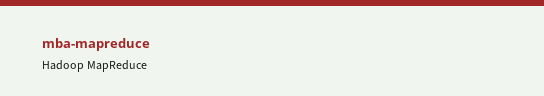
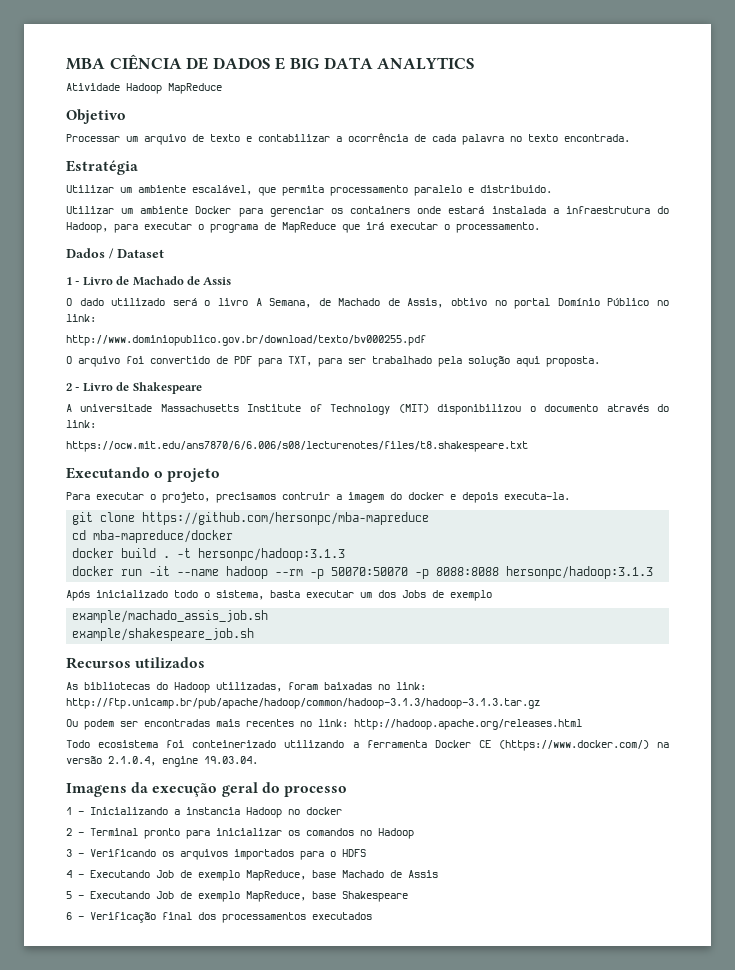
[42,38,150,51] [42,60,148,72] mba-mapreduce // Hadoop MapReduce -> [66,54,476,70] [66,83,222,94] [66,109,126,124] [66,133,630,145] [66,160,138,175] [66,185,552,196] [66,206,669,217] [66,222,540,233] [66,248,164,259] [66,276,232,286] [66,298,669,309] [66,314,96,322] [66,335,426,346] [66,356,600,367] [66,382,202,394] [66,404,669,415] [66,420,96,428] [66,441,528,452] [66,467,221,482] [66,492,570,503] [72,512,430,525] [72,530,234,543] [72,548,346,561] [72,566,654,579] [66,590,492,601] [72,610,269,623] [72,628,255,641] [66,657,206,669] [66,682,426,693] [66,698,540,709] [66,719,582,730] [66,740,670,751] [66,756,258,767] [66,782,347,797] [66,807,342,818] [66,828,414,839] [66,849,366,860] [66,870,438,881] [66,891,408,902] [66,912,372,923] MBA CIÊNCIA DE DADOS E BIG DATA ANALYTICS // Atividade Hadoop MapReduce // Objetivo // Processar um arquivo de texto e contabilizar a ocorrência de cada palavra no texto encontrada. // Estratégia // Utilizar um ambiente escalável, que permita processamento paralelo e distribuido. // Utilizar um ambiente Docker para gerenciar os containers onde estará instalada a infraestrutura do Hadoop, para executar o programa de MapReduce que irá executar o processamento. // Dados / Dataset // 1 - Livro de Machado de Assis // O dado utilizado será o livro A Semana, de Machado de Assis, obtivo no portal Domínio Público no link: // http://www.dominiopublico.gov.br/download/texto/bv000255.pdf // O arquivo foi convertido de PDF para TXT, para ser trabalhado pela solução aqui proposta. // 2 - Livro de Shakespeare // A universitade Massachusetts Institute of Technology (MIT) disponibilizou o documento através do link: // https://ocw.mit.edu/ans7870/6/6.006/s08/lecturenotes/files/t8.shakespeare.txt // Executando o projeto // Para executar o projeto, precisamos contruir a imagem do docker e depois executa-la. // git clone https://github.com/hersonpc/mba-mapreduce // cd mba-mapreduce/docker // docker build . -t hersonpc/hadoop:3.1.3 // docker run -it --name hadoop --rm -p 50070:50070 -p 8088:8088 hersonpc/hadoop:3.1.3 // Após inicializado todo o sistema, basta executar um dos Jobs de exemplo // example/machado_assis_job.sh // example/shakespeare_job.sh // Recursos utilizados // As bibliotecas do Hadoop utilizadas, foram baixadas no link: http://ftp.unicamp.br/pub/apache/hadoop/common/hadoop-3.1.3/hadoop-3.1.3.tar.gz // Ou podem ser encontradas mais recentes no link: http://hadoop.apache.org/releases.html // Todo ecosistema foi conteinerizado utilizando a ferramenta Docker CE (https://www.docker.com/) na versão 2.1.0.4, engine 19.03.04. // Imagens da execução geral do processo // 1 - Inicializando a instancia Hadoop no docker // 2 - Terminal pronto para inicializar os comandos no Hadoop // 3 - Verificando os arquivos importados para o HDFS // 4 - Executando Job de exemplo MapReduce, base Machado de Assis // 5 - Executando Job de exemplo MapReduce, base Shakespeare // 6 - Verificação final dos processamentos executados

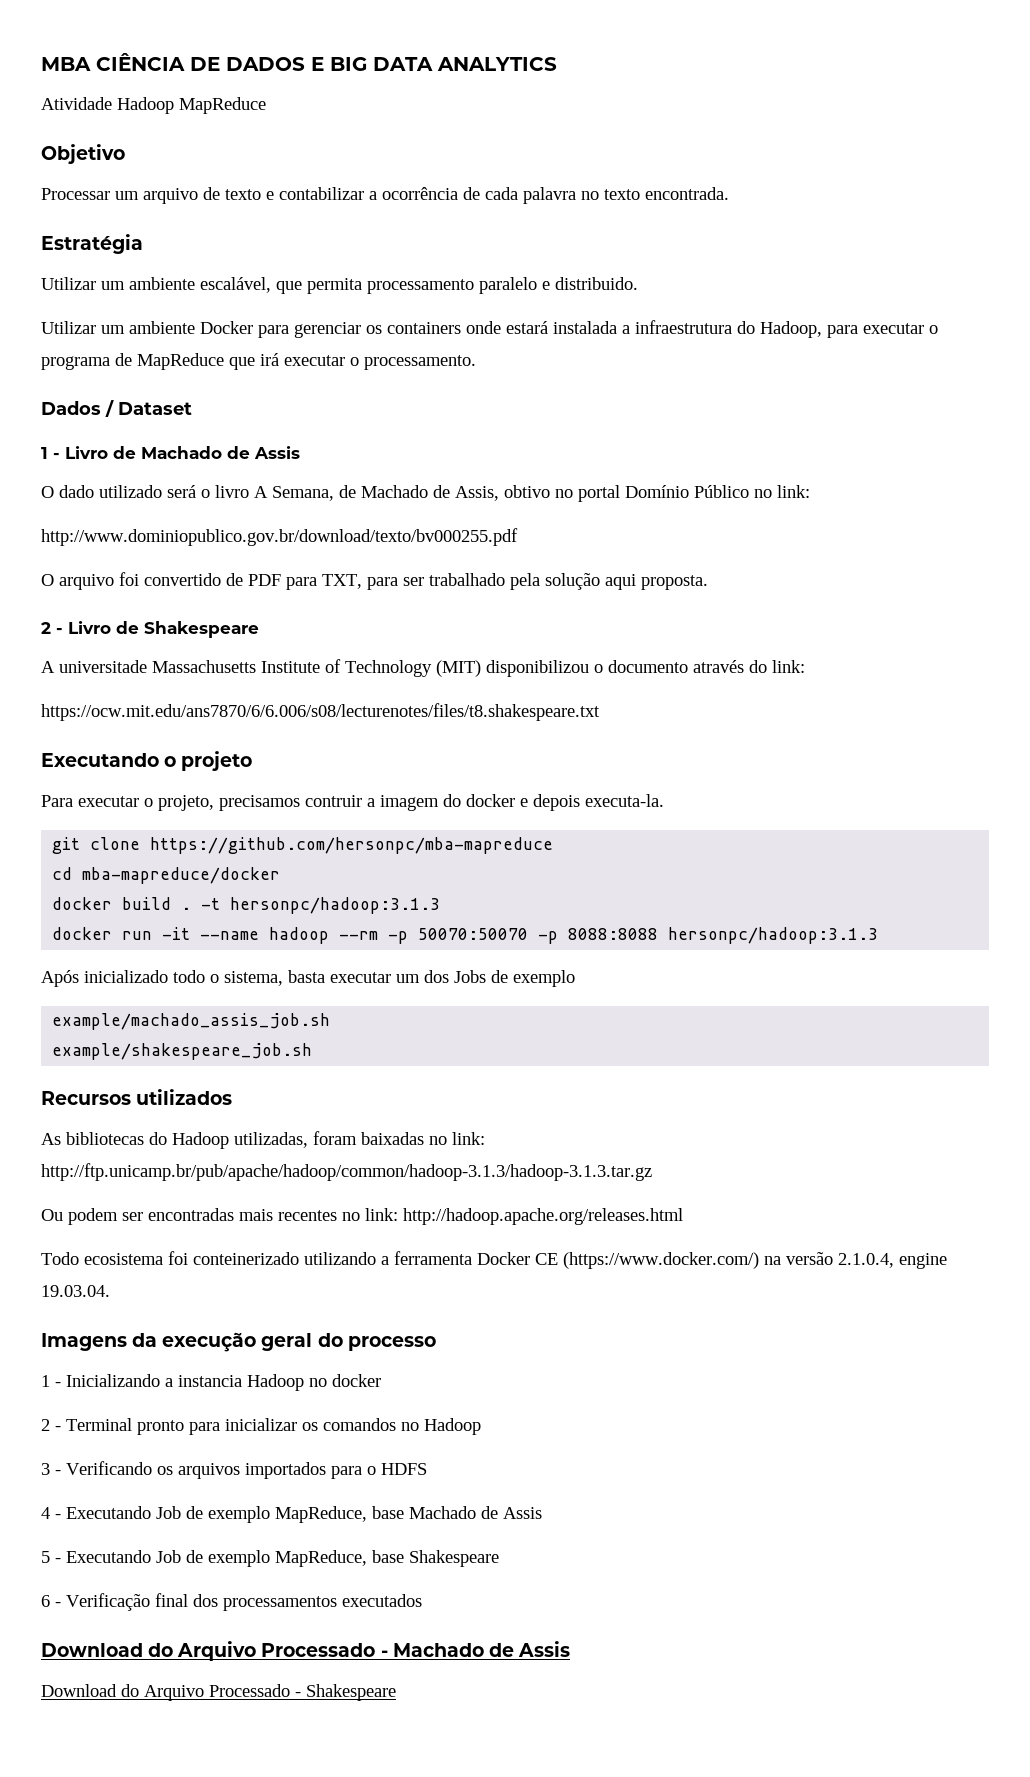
(372, 916) none -> [41,1641,570,1661] [41,1684,396,1701] // Download do Arquivo Processado - Machado de Assis // Download do Arquivo Processado - Shakespeare

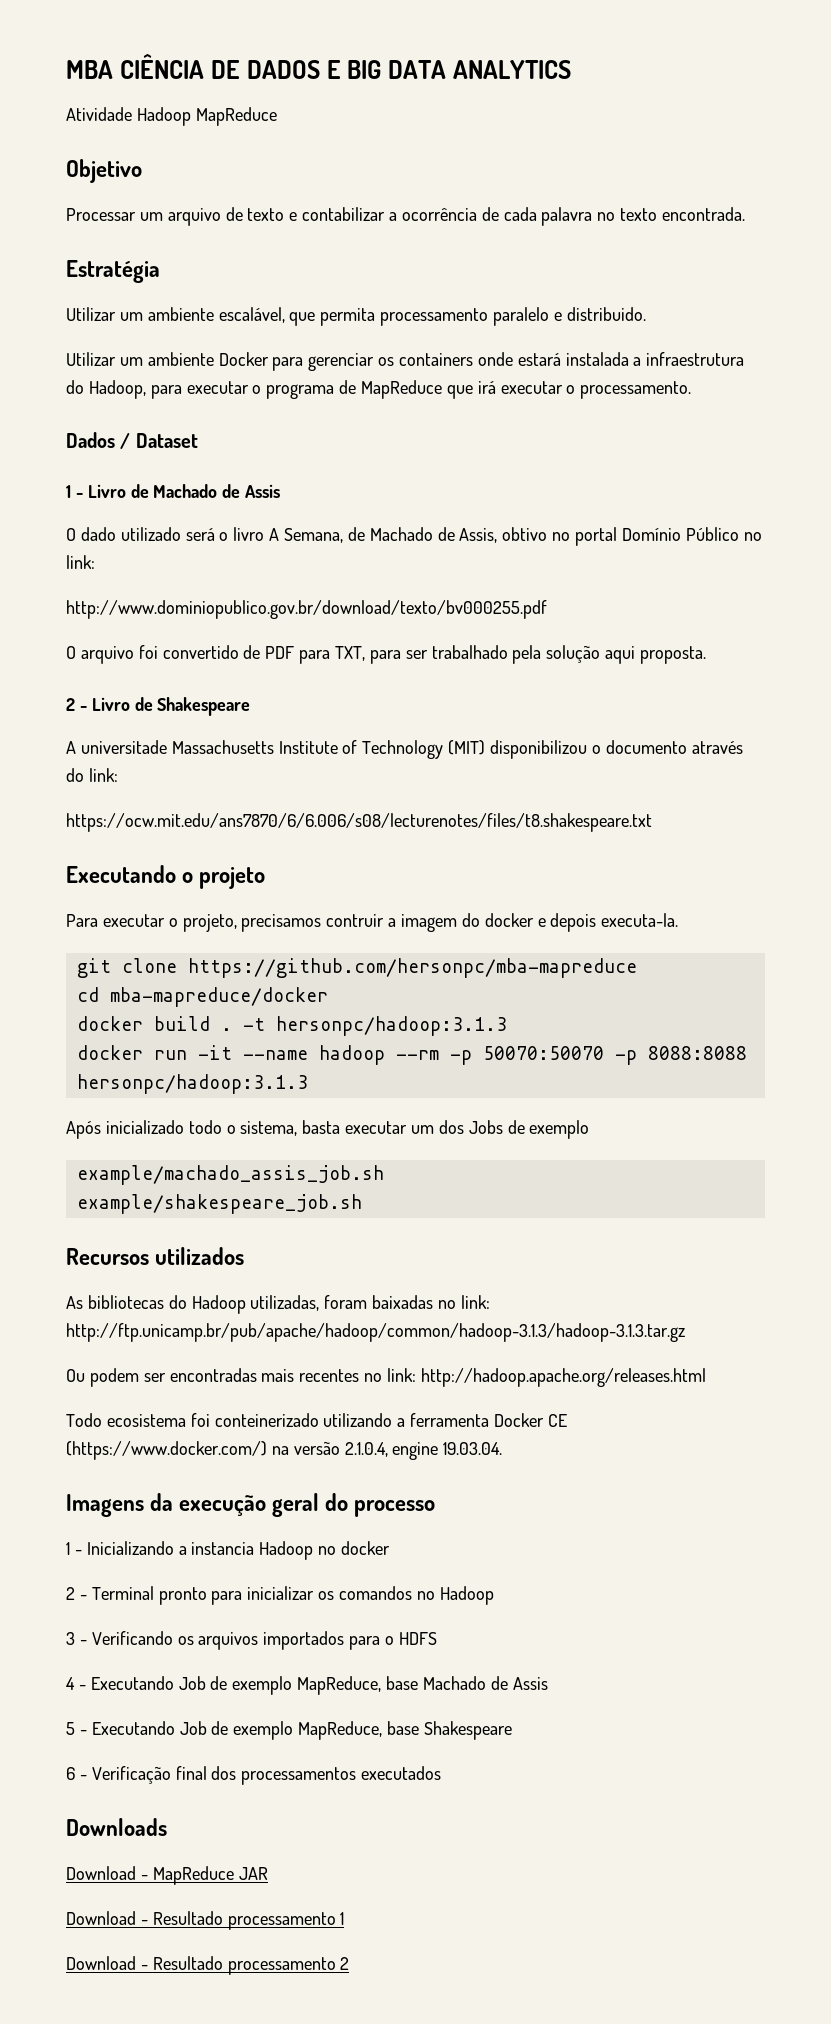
[41,1641,570,1661] [41,1684,396,1701] Download do Arquivo Processado - Machado de Assis // Download do Arquivo Processado - Shakespeare -> [66,1818,167,1836] [66,1866,268,1885] [66,1911,345,1930] [66,1956,350,1975] Downloads // Download - MapReduce JAR // Download - Resultado processamento 1 // Download - Resultado processamento 2

